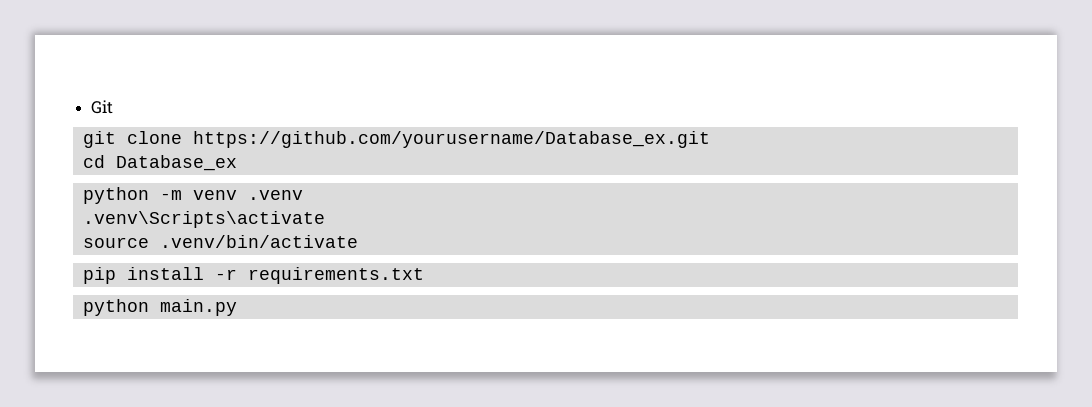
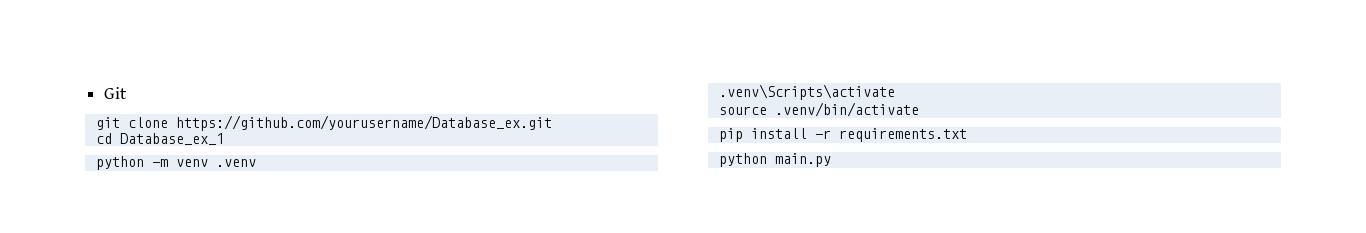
[115,155,237,171] Database_ex -> [119,133,224,145] Database_ex_1

